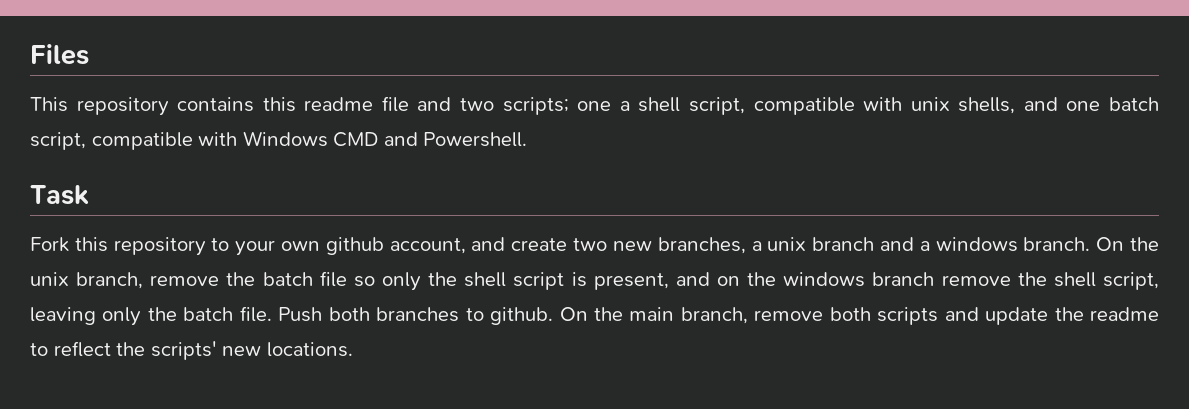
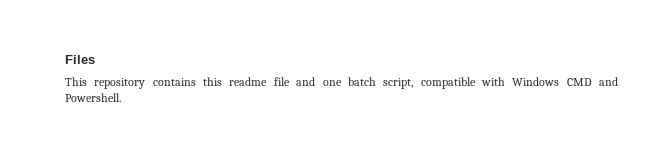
[460,97,1058,115] two scripts; one a shell script, compatible with unix shells, and -> (316, 81) none
[30,185,89,205] [30,237,1160,256] [30,271,1159,291] [30,306,1160,326] [30,341,353,360] // Task // Fork this repository to your own github account, and create two new branches, a unix branch and a windows branch. On the unix branch, remove the batch file so only the shell script is present, and on the windows branch remove the shell script, leaving only the batch file. Push both branches to github. On the main branch, remove both scripts and update the readme to reflect the scripts' new locations. -> (121, 97) none

